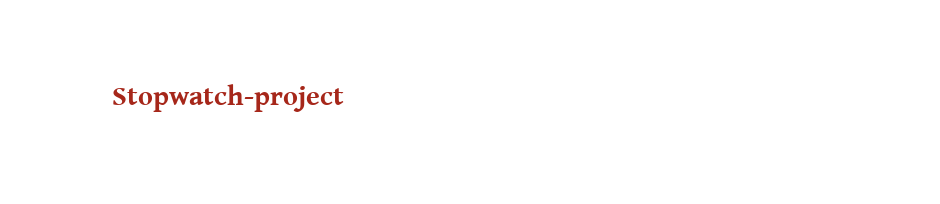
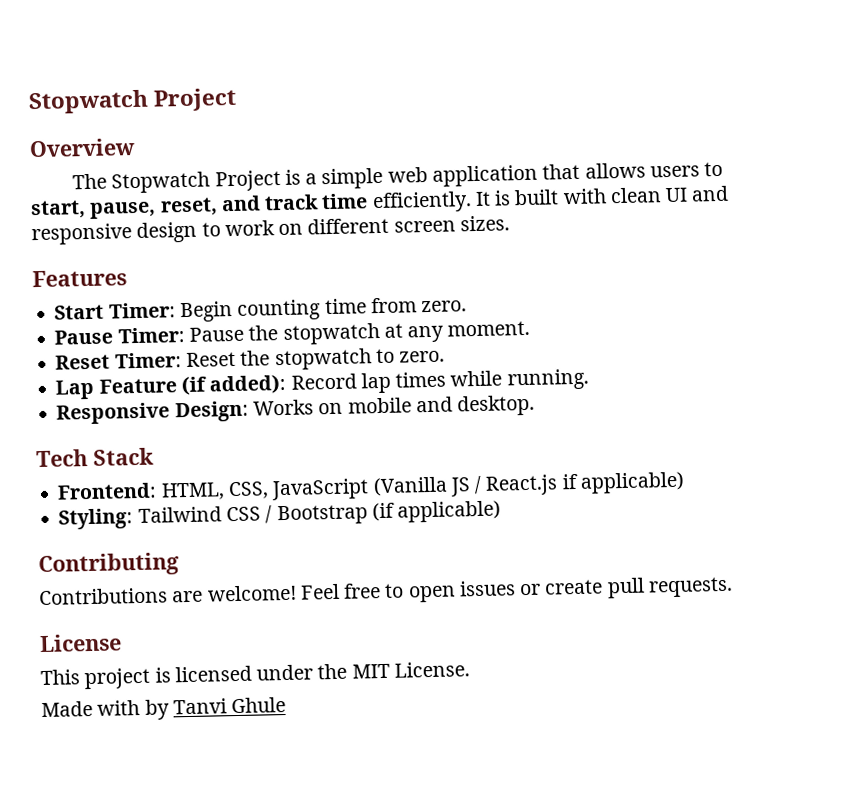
[112,84,344,112] Stopwatch-project -> [28,87,238,115] [29,137,136,158] [72,161,724,194] [30,185,730,220] [31,215,510,246] [32,269,127,288] [54,297,468,323] [54,320,531,345] [55,348,446,371] [55,368,589,400] [56,394,536,425] [36,447,154,468] [57,471,685,501] [58,500,502,530] [38,552,179,578] [38,576,733,606] [39,633,122,653] [40,661,470,690] [41,696,287,720] Stopwatch Project // Overview // The Stopwatch Project is a simple web application that allows users to start, pause, reset, and track time efficiently. It is built with clean UI and responsive design to work on different screen sizes. // Features // Start Timer: Begin counting time from zero. // Pause Timer: Pause the stopwatch at any moment. // Reset Timer: Reset the stopwatch to zero. // Lap Feature (if added): Record lap times while running. // Responsive Design: Works on mobile and desktop. // Tech Stack // Frontend: HTML, CSS, JavaScript (Vanilla JS / React.js if applicable) // Styling: Tailwind CSS / Bootstrap (if applicable) // Contributing // Contributions are welcome! Feel free to open issues or create pull requests. // License // This project is licensed under the MIT License. // Made with by Tanvi Ghule

